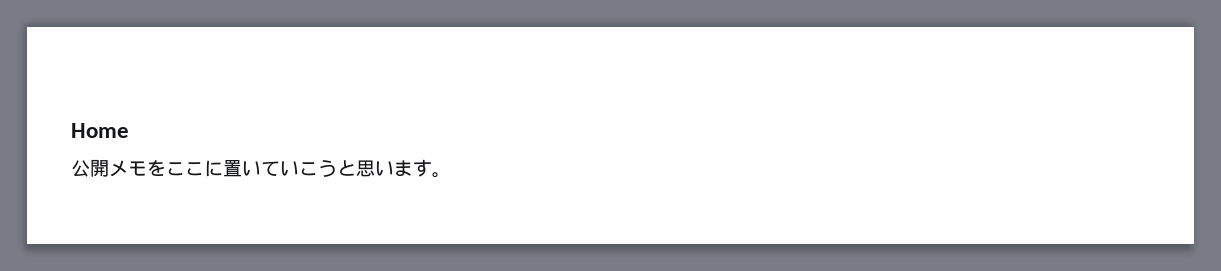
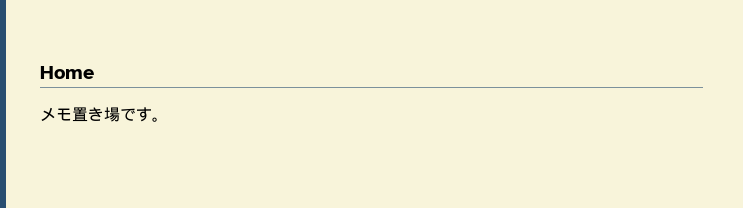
[71,159,413,177] 公開メモをここに置いていこうと思いま -> [40,107,136,122] メモ置き場で

